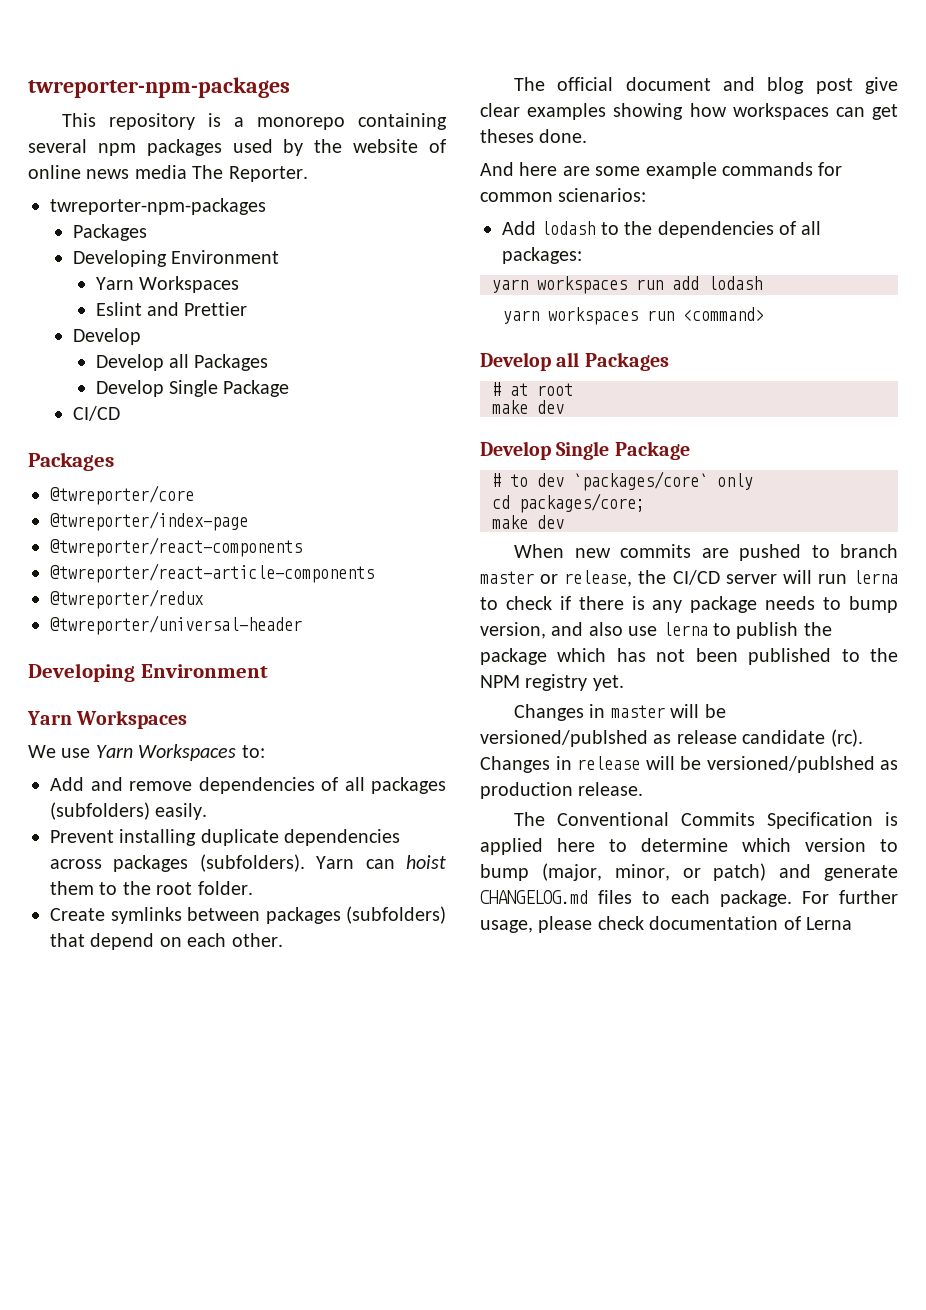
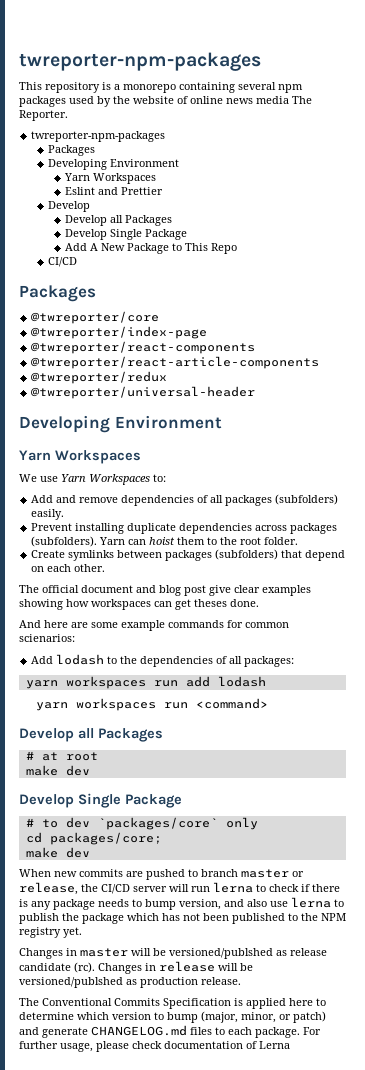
(290, 388) none -> [65,243,238,254] // Add A New Package to This Repo

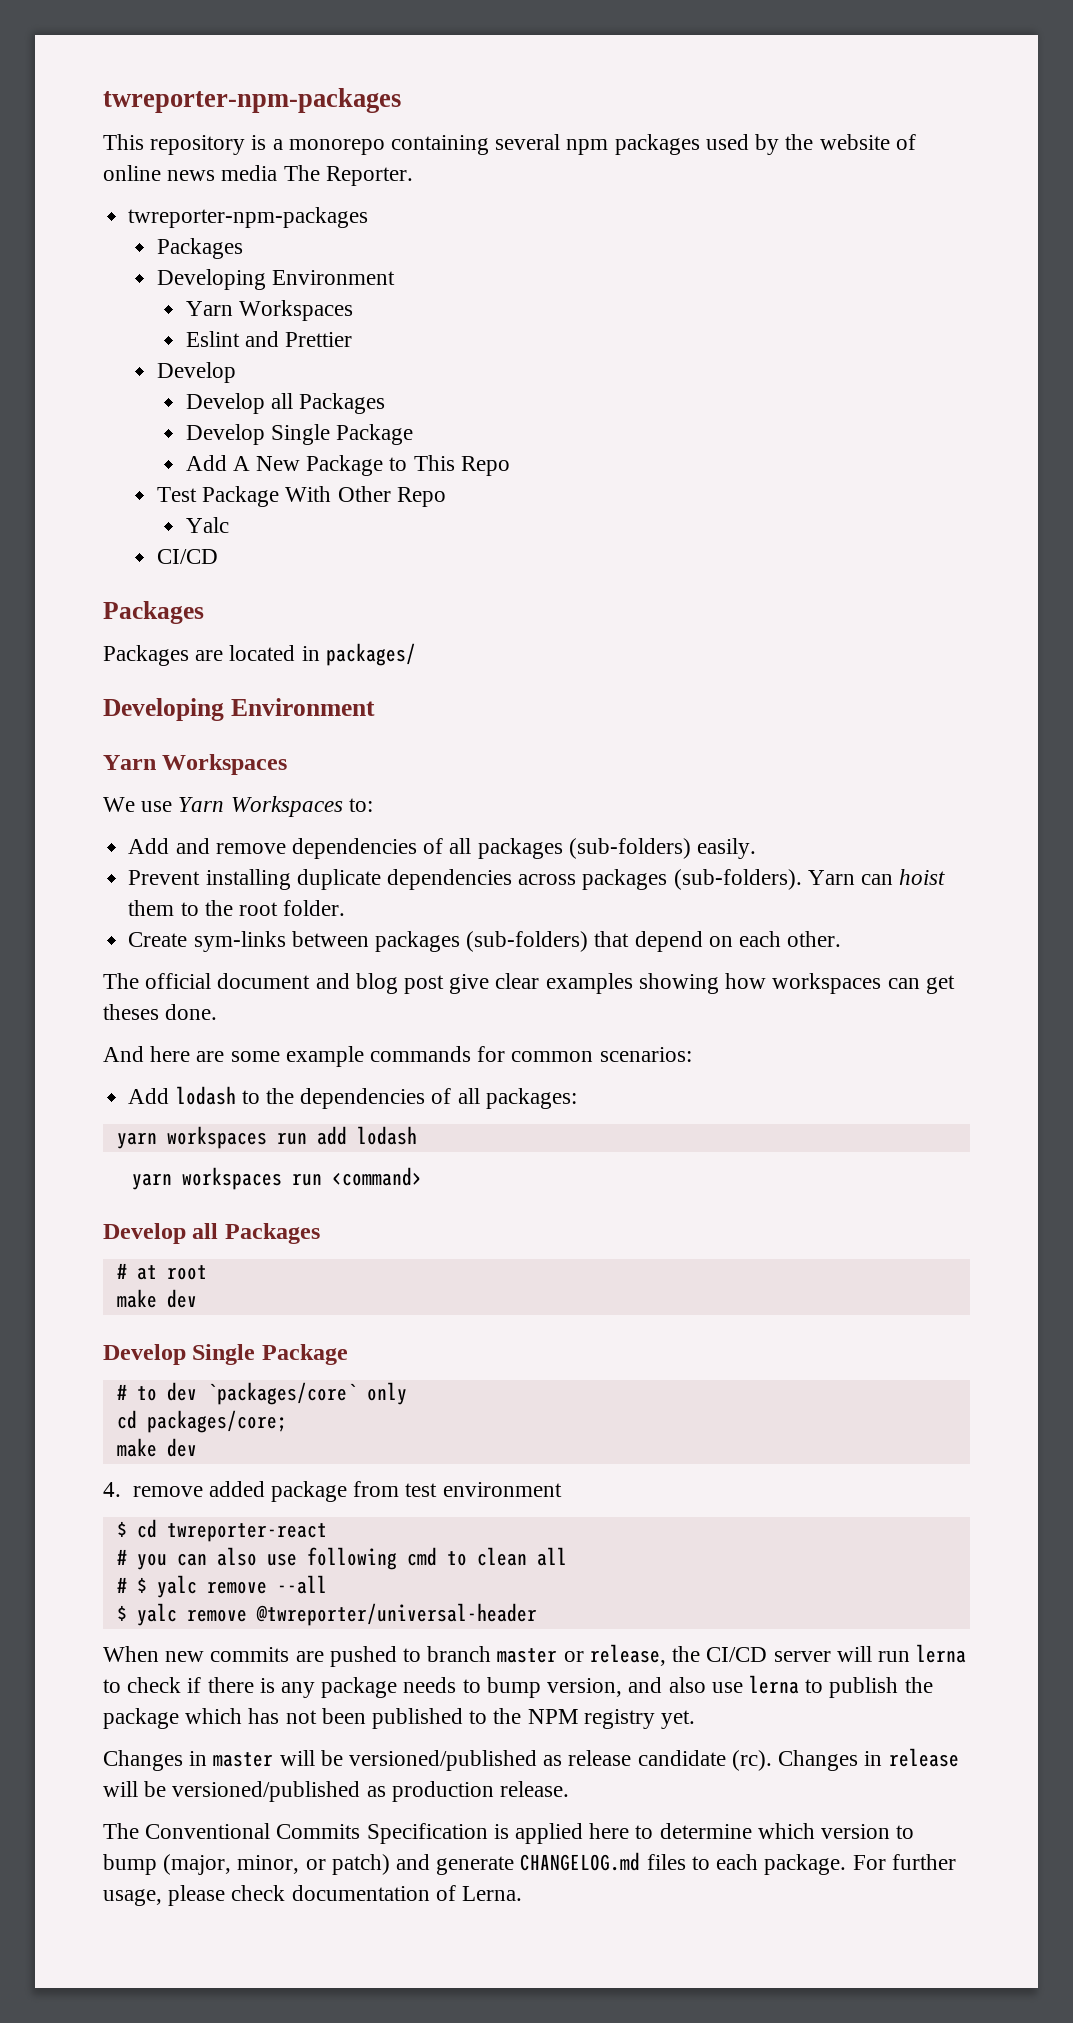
[48,257,78,267] [19,285,96,302] [31,311,160,324] [31,326,208,339] [31,341,256,354] [31,356,320,369] [31,371,168,384] [31,386,256,399] CI/CD // Packages // @twreporter/core // @twreporter/index-page // @twreporter/react-components // @twreporter/react-article-components // @twreporter/redux // @twreporter/universal-header -> [156,486,446,507] [185,517,229,533] [156,549,218,564] [103,601,204,624] [103,643,416,666] Test Package With Other Repo // Yalc // CI/CD // Packages // Packages are located in packages/
[275,494,339,505] (subfolders) -> [568,838,691,859] (sub-folders)
[31,536,98,547] (subfolders). -> [673,869,802,890] (sub-folders).
[68,550,115,561] symlinks -> [193,931,286,952] sym-links
[215,549,279,560] (subfolders) -> [466,931,589,952] (sub-folders)
[19,634,75,642] scienarios: -> [599,1047,692,1062] scenarios:
(90, 852) none -> [103,1481,562,1502] [116,1519,327,1542] [116,1547,567,1570] [116,1575,327,1598] [116,1603,537,1626] // 4. remove added package from test environment // $ cd twreporter-react // # you can also use following cmd to clean all // # $ yalc remove --all // $ yalc remove @twreporter/universal-header
[169,948,273,959] versioned/publshed -> [349,1750,538,1771] versioned/published
[19,977,123,988] versioned/publshed -> [172,1781,361,1802] versioned/published
[259,1041,290,1049] Lerna -> [462,1886,523,1901] Lerna.

